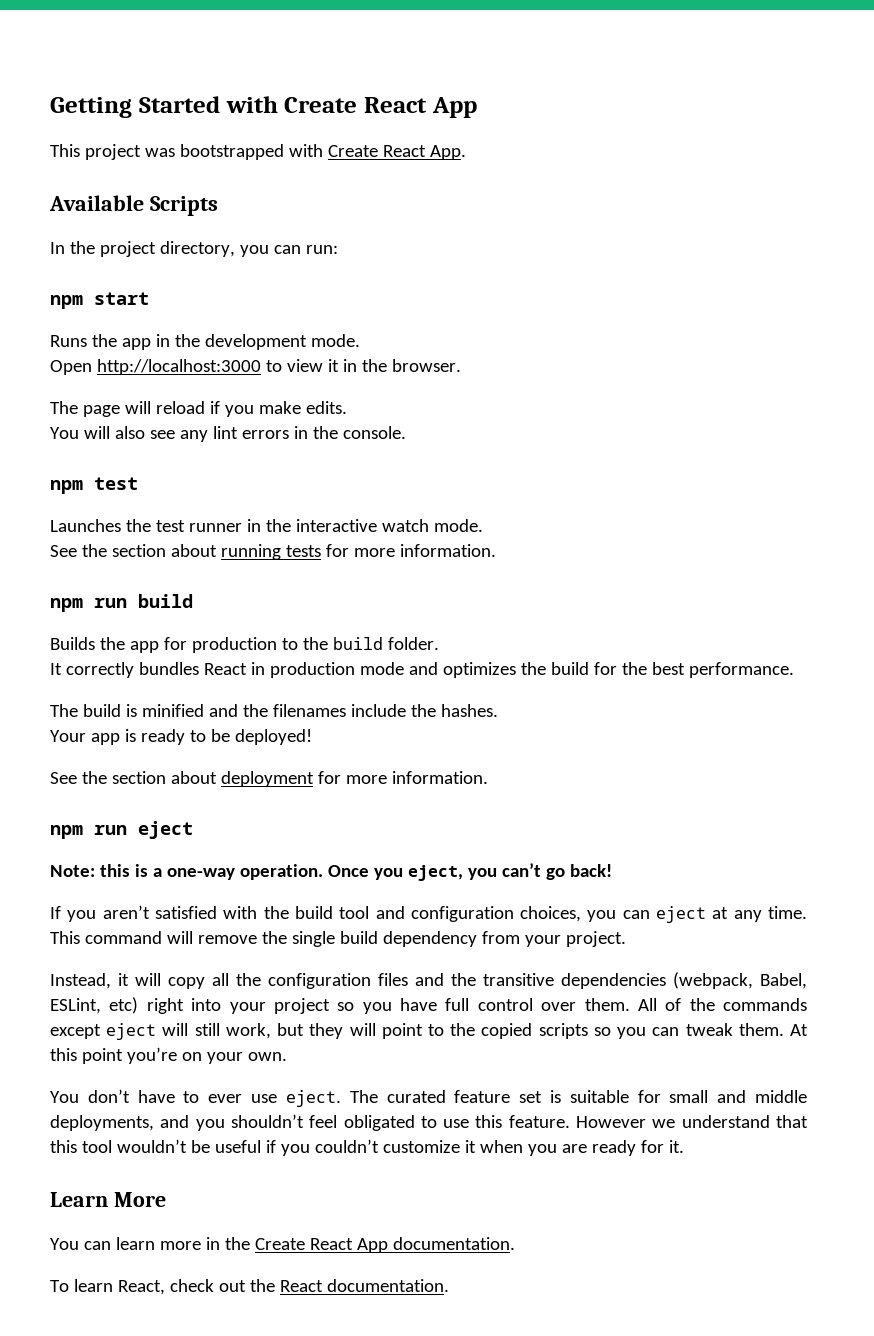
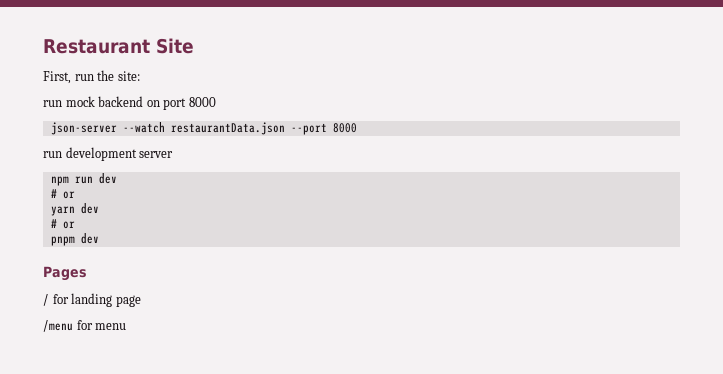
[50,96,477,118] [50,144,466,160] [49,195,218,216] [50,241,338,257] [50,292,149,309] [50,334,360,350] [50,359,461,375] [50,401,347,417] [50,426,406,442] [50,477,138,494] [50,519,483,532] [50,544,496,560] [50,594,193,612] [50,637,439,653] [50,662,794,678] [50,704,498,717] [50,729,312,745] [50,771,488,787] [50,821,193,839] [50,863,612,881] [50,905,807,923] [50,931,626,947] [50,972,807,989] [50,997,807,1014] [50,1023,808,1040] [50,1047,287,1064] [50,1089,807,1107] [50,1114,808,1131] [50,1139,684,1156] [50,1192,166,1207] [50,1237,515,1253] [50,1279,449,1295] Getting Started with Create React App // This project was bootstrapped with Create React App. // Available Scripts // In the project directory, you can run: // npm start // Runs the app in the development mode. // Open http://localhost:3000 to view it in the browser. // The page will reload if you make edits. // You will also see any lint errors in the console. // npm test // Launches the test runner in the interactive watch mode. // See the section about running tests for more information. // npm run build // Builds the app for production to the build folder. // It correctly bundles React in production mode and optimizes the build for the best performance. // The build is minified and the filenames include the hashes. // Your app is ready to be deployed! // See the section about deployment for more information. // npm run eject // Note: this is a one-way operation. Once you eject, you can’t go back! // If you aren’t satisfied with the build tool and configuration choices, you can eject at any time. This command will remove the single build dependency from your project. // Instead, it will copy all the configuration files and the transitive dependencies (webpack, Babel, ESLint, etc) right into your project so you have full control over them. All of the commands except eject will still work, but they will point to the copied scripts so you can tweak them. At this point you’re on your own. // You don’t have to ever use eject. The curated feature set is suitable for small and middle deployments, and you shouldn’t feel obligated to use this feature. However we understand that this tool wouldn’t be useful if you couldn’t customize it when you are ready for it. // Learn More // You can learn more in the Create React App documentation. // To learn React, check out the React documentation. -> [43,38,194,54] [43,70,140,84] [43,96,216,110] [50,122,357,135] [43,147,174,161] [50,173,117,186] [50,189,75,199] [50,203,99,216] [50,219,75,229] [50,233,99,246] [43,266,87,281] [43,293,141,307] [43,320,127,332] Restaurant Site // First, run the site: // run mock backend on port 8000 // json-server --watch restaurantData.json --port 8000 // run development server // npm run dev // # or // yarn dev // # or // pnpm dev // Pages // / for landing page // /menu for menu

